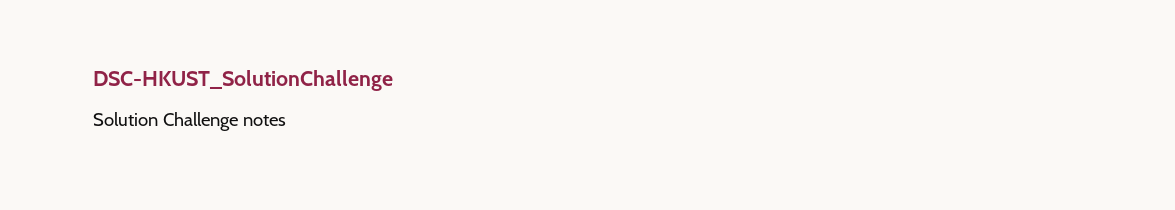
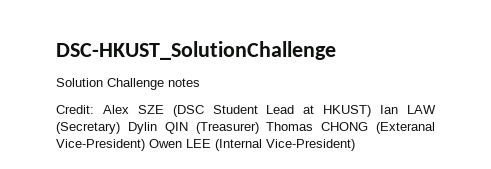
(286, 120) none -> [56,105,437,117] [56,122,435,134] [56,139,355,151] // Credit: Alex SZE (DSC Student Lead at HKUST) Ian LAW (Secretary) Dylin QIN (Treasurer) Thomas CHONG (Exteranal Vice-President) Owen LEE (Internal Vice-President)

